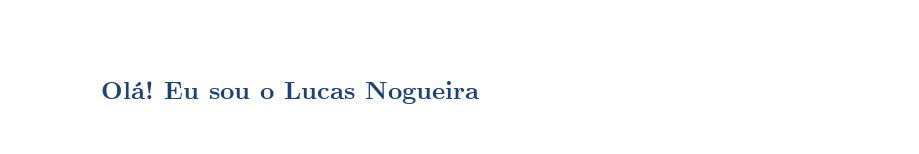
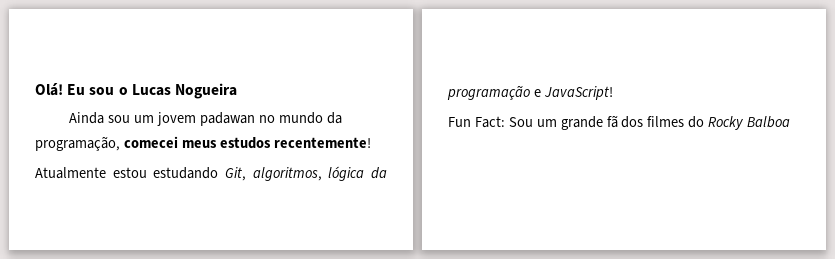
(479, 92) none -> [69,112,342,126] [35,136,371,151] [35,166,387,181] [447,85,613,100] [448,115,791,130] // Ainda sou um jovem padawan no mundo da programação, comecei meus estudos recentemente! // Atualmente estou estudando Git, algoritmos, lógica da programação e JavaScript! // Fun Fact: Sou um grande fã dos filmes do Rocky Balboa

